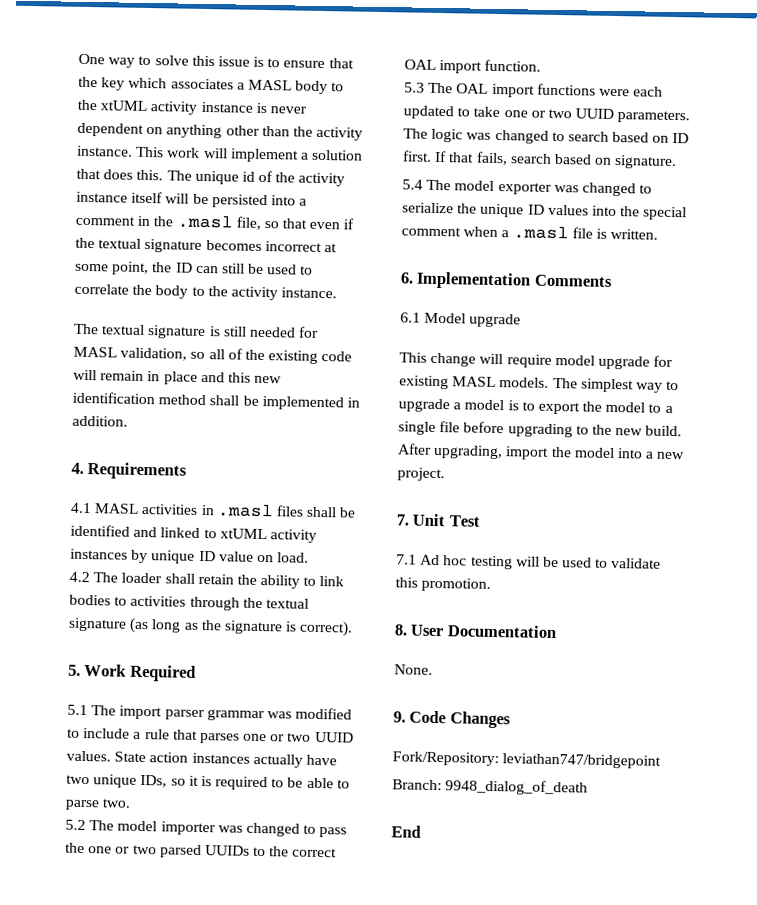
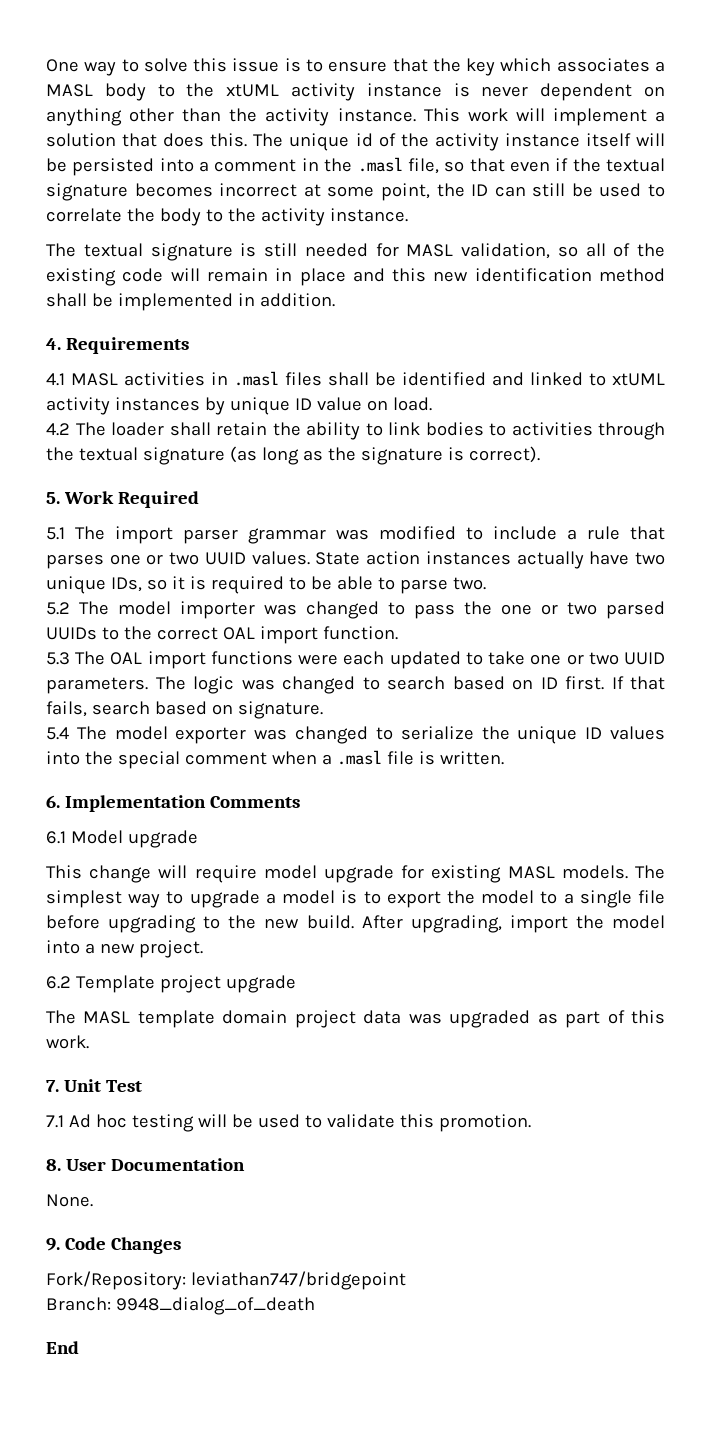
(445, 474) none -> [46,975,296,993] [46,1010,665,1028] [46,1035,89,1049] // 6.2 Template project upgrade // The MASL template domain project data was upgraded as part of this work.

